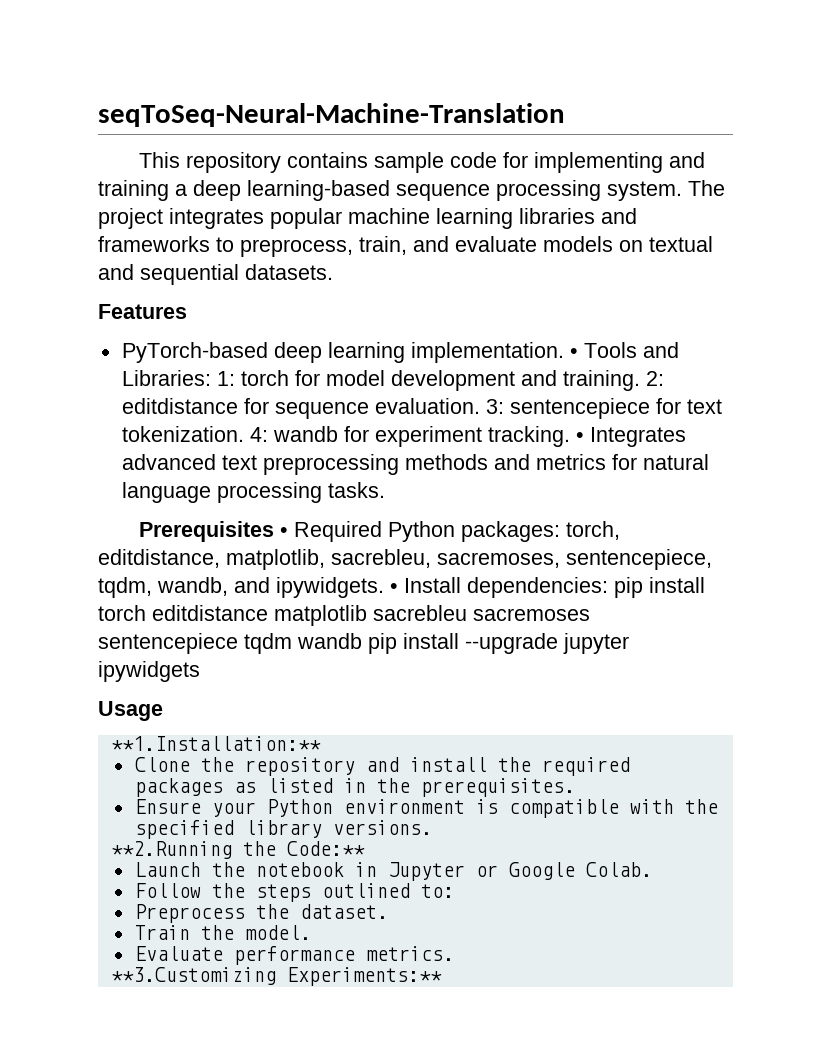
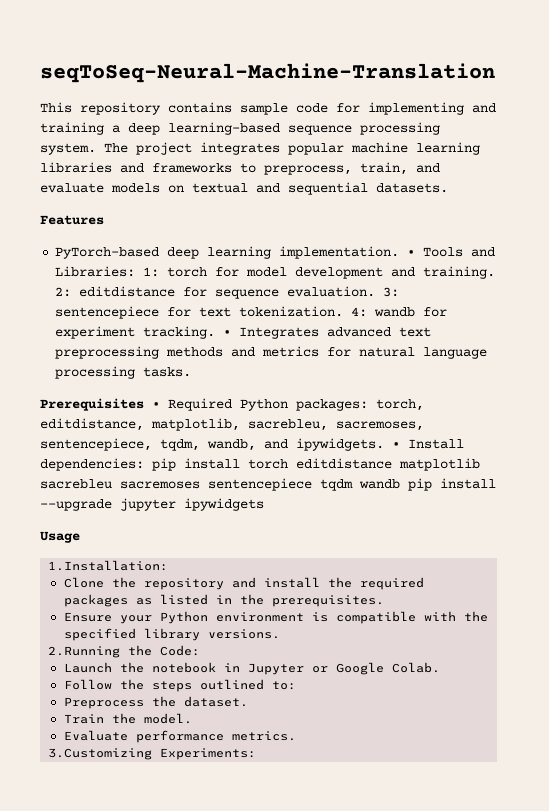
[110,736,321,751] **1.Installation:** -> [48,560,169,571] 1.Installation:
[110,841,365,859] **2.Running the Code:** -> [48,645,201,658] 2.Running the Code:
[110,967,442,986] **3.Customizing Experiments:** -> [48,748,257,760] 3.Customizing Experiments:

